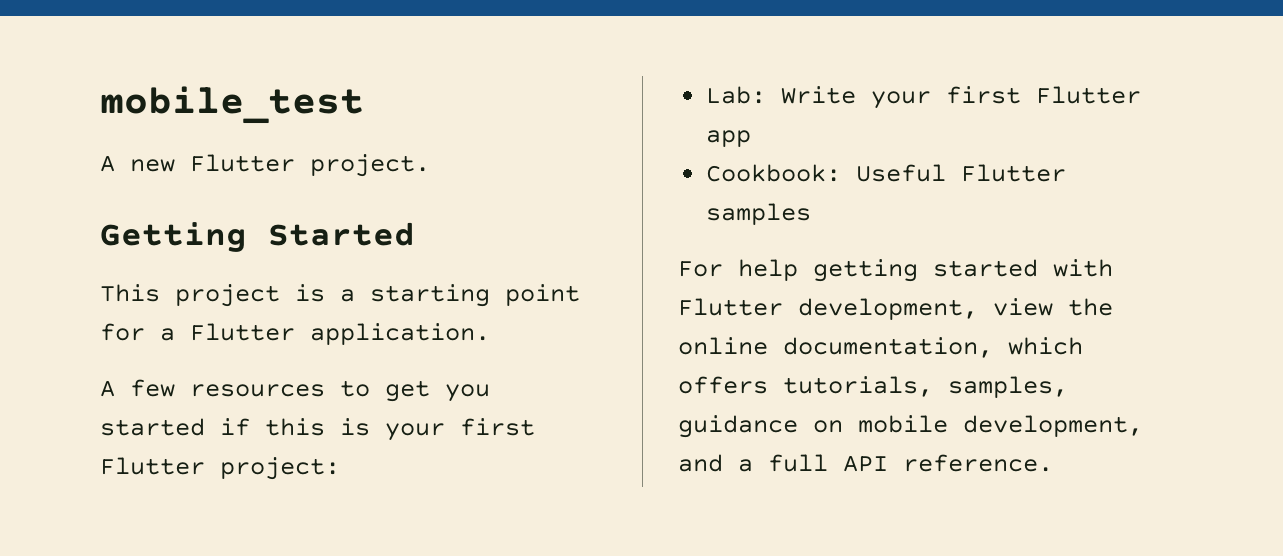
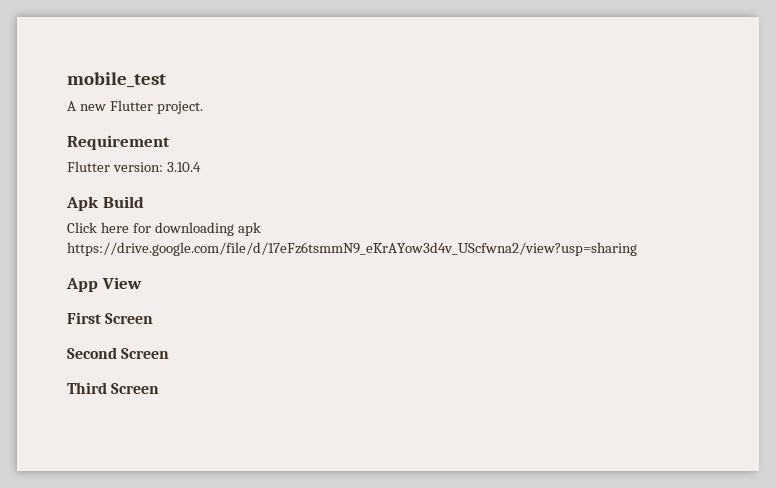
[100,222,415,252] [100,284,580,307] [100,323,490,345] [100,379,490,402] [100,418,535,441] [100,457,340,480] [706,86,1142,109] [706,130,752,147] [706,164,1067,182] [706,203,812,225] [678,259,1113,282] [678,298,1113,320] [678,337,1083,358] [678,376,1068,398] [678,415,1143,438] [678,454,1053,472] Getting Started // This project is a starting point for a Flutter application. // A few resources to get you started if this is your first Flutter project: // Lab: Write your first Flutter app // Cookbook: Useful Flutter samples // For help getting started with Flutter development, view the online documentation, which offers tutorials, samples, guidance on mobile development, and a full API reference. -> [67,135,170,150] [67,161,201,172] [66,196,144,211] [67,222,261,236] [67,242,637,256] [66,277,142,292] [67,312,154,324] [67,347,170,359] [67,382,160,394] Requirement // Flutter version: 3.10.4 // Apk Build // Click here for downloading apk https://drive.google.com/file/d/17eFz6tsmmN9_eKrAYow3d4v_UScfwna2/view?usp=sharing // App View // First Screen // Second Screen // Third Screen

